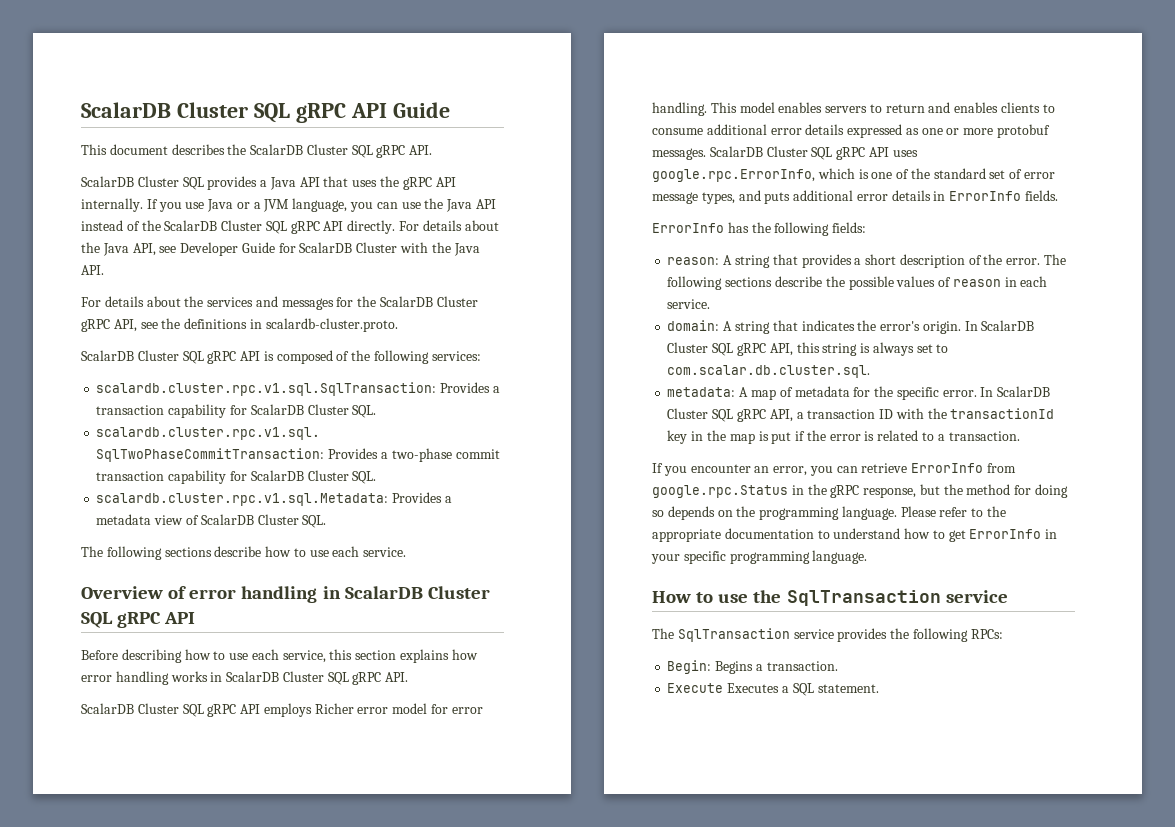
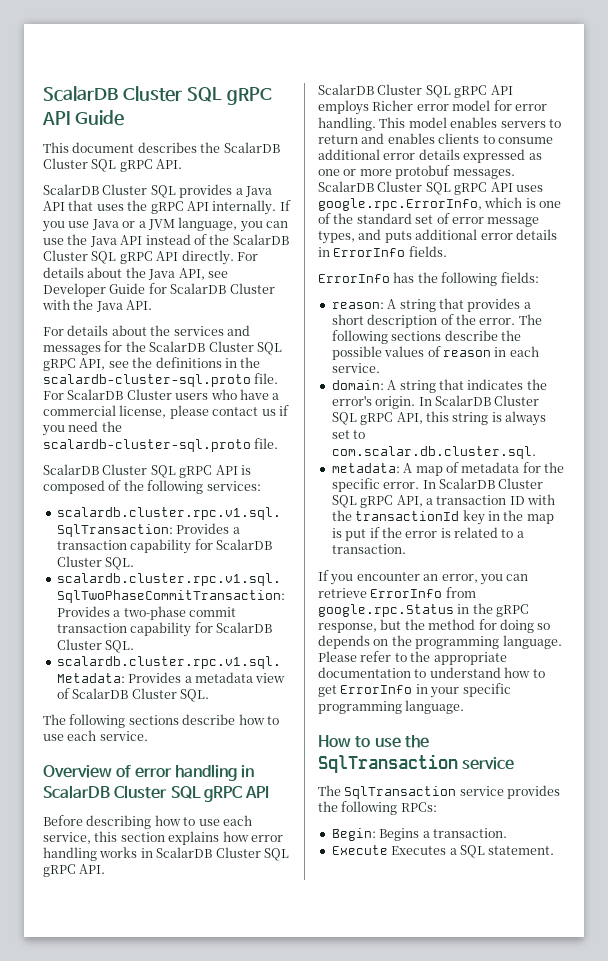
(478, 301) none -> [256,342,282,355] SQL
[265,318,398,332] scalardb-cluster.proto. -> [240,357,261,368] [43,373,279,387] [43,389,280,400] [43,405,289,419] [42,421,122,436] [43,438,279,452] the scalardb-cluster-sql.proto file. For ScalarDB Cluster users who have a commercial license, please contact us if you need the scalardb-cluster-sql.proto file.

